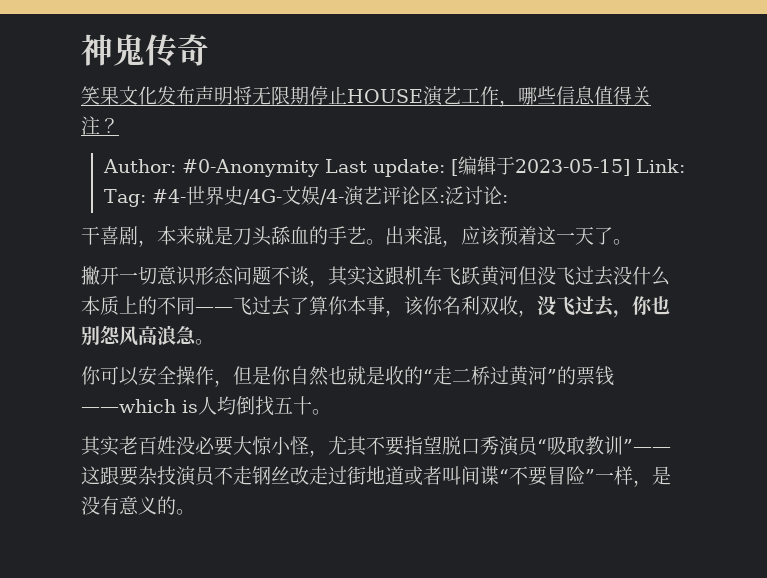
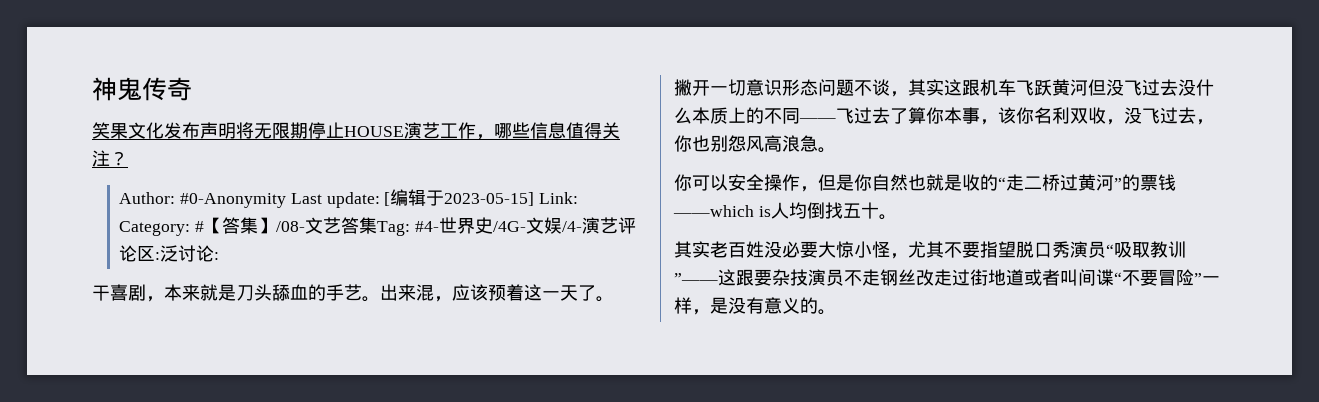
(685, 166) none -> [119,217,378,236] Category: #【答集】/08-文艺答集

